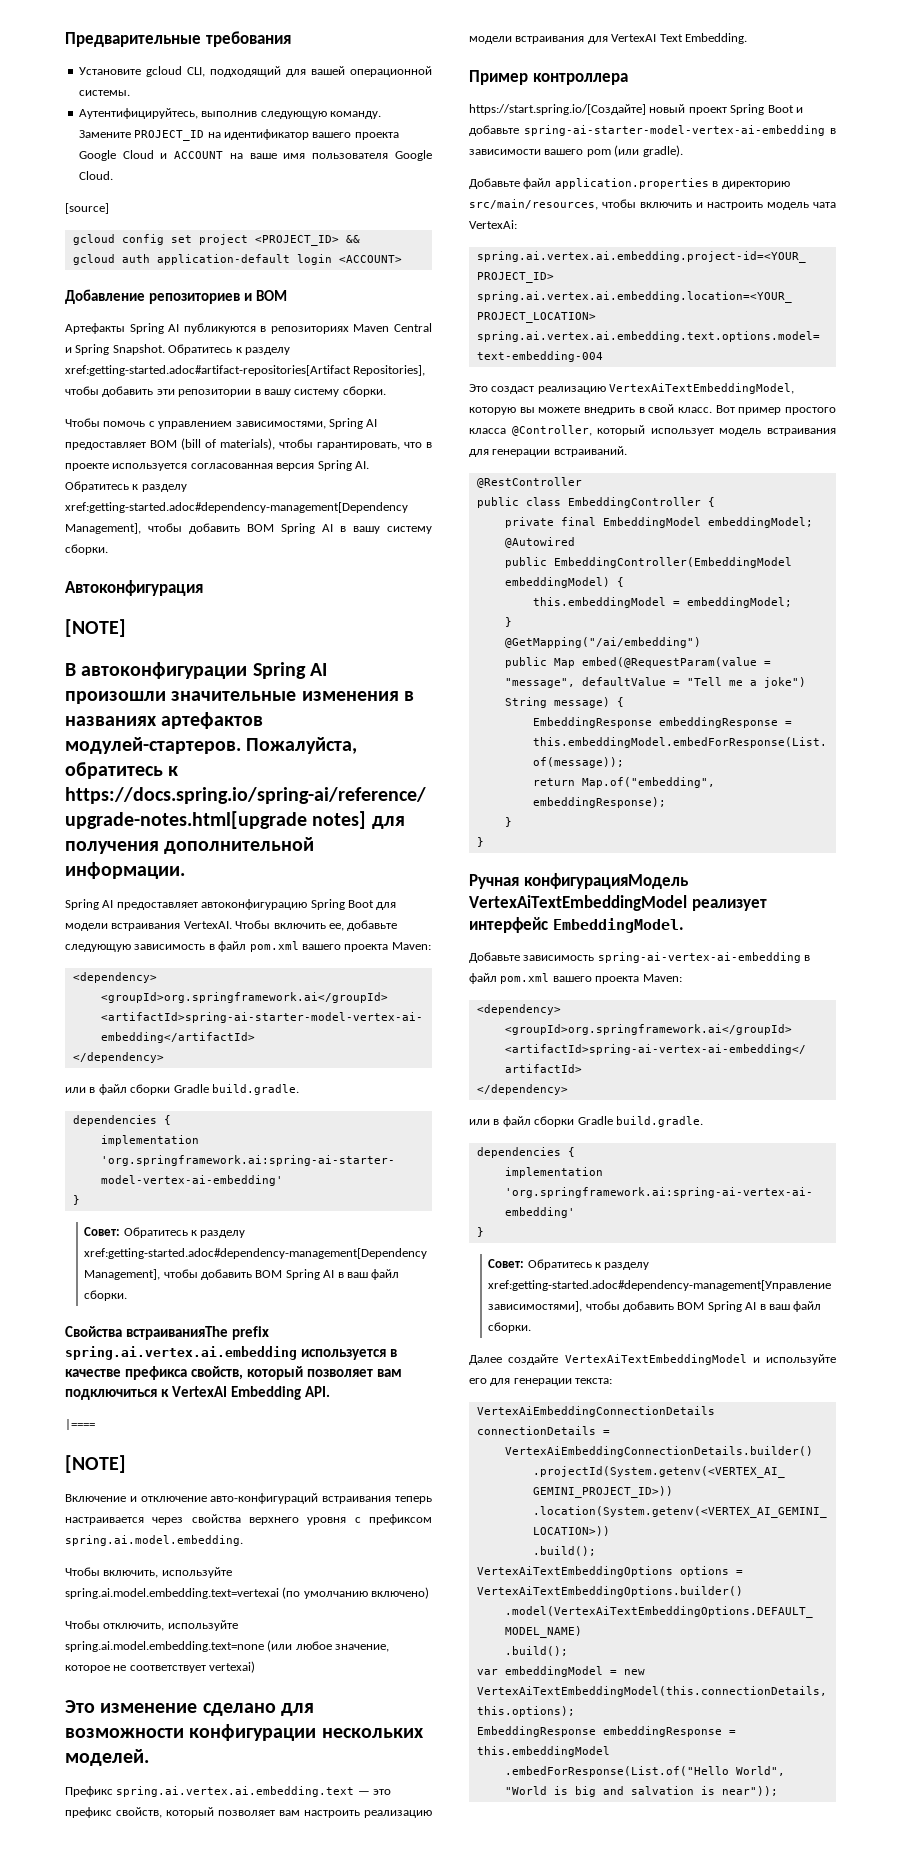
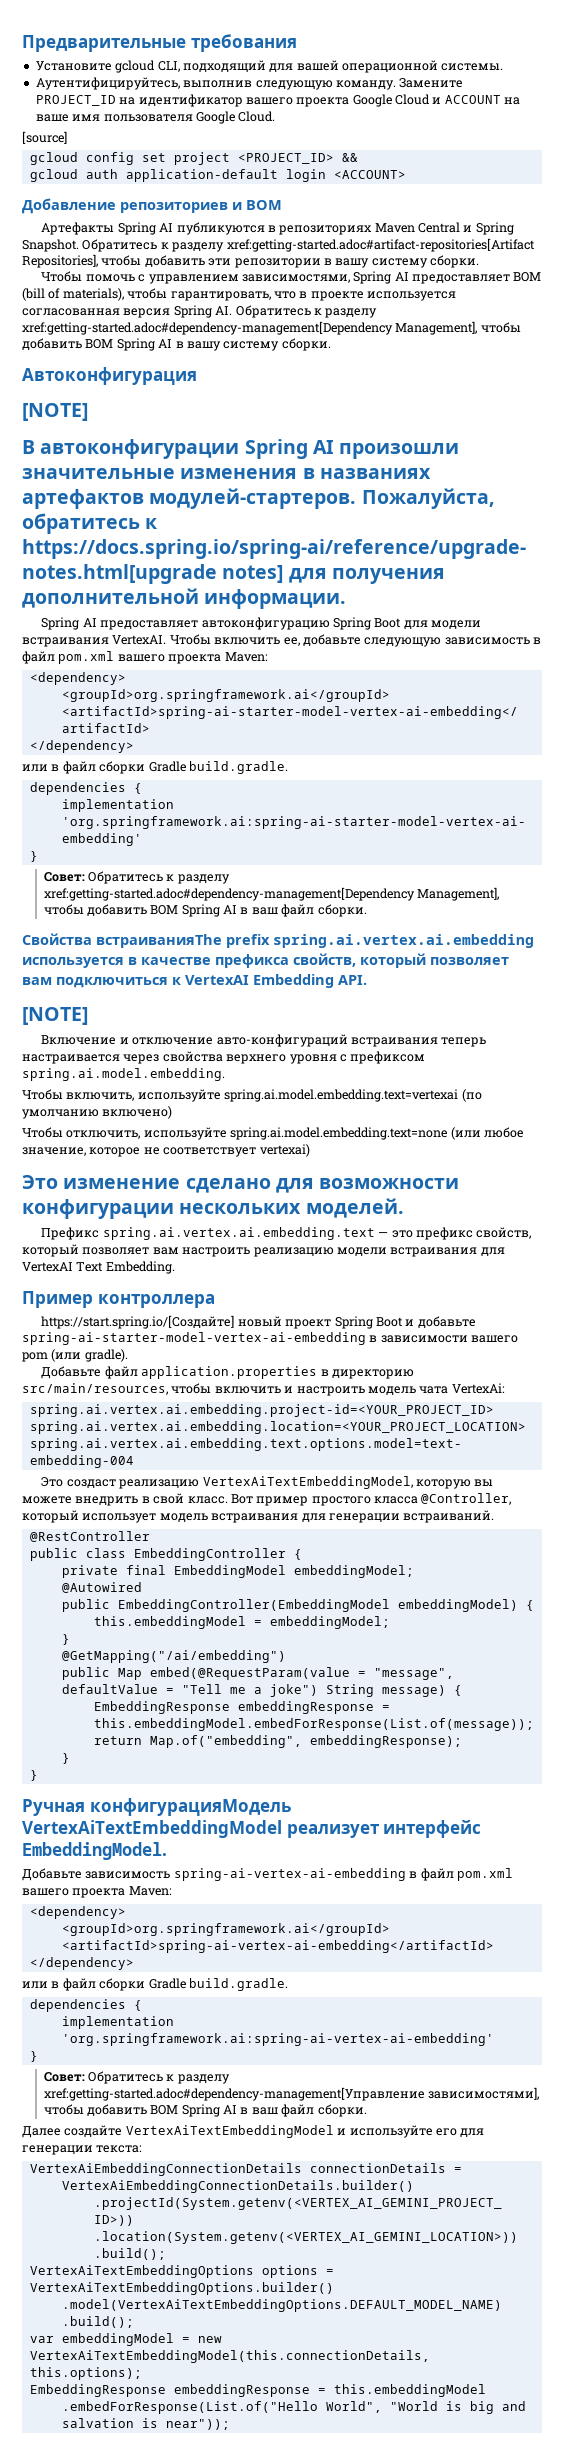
[65,1419,95,1430] // |==== -> (367, 980) none

